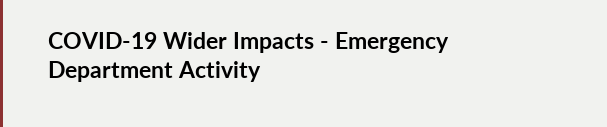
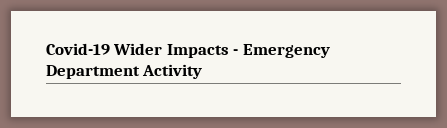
[48,32,157,49] COVID-19 -> [46,43,110,55] Covid-19

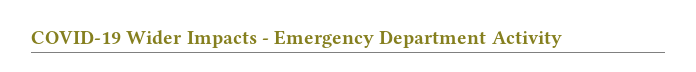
[46,43,110,55] Covid-19 -> [31,30,121,44] COVID-19

